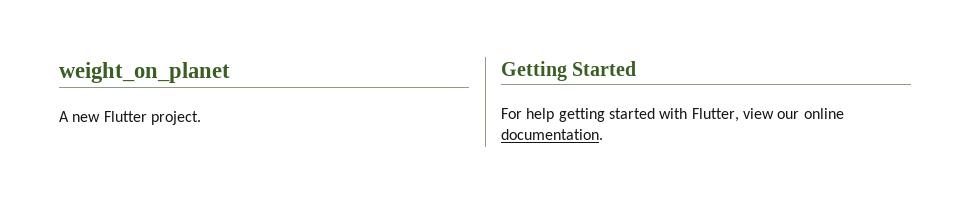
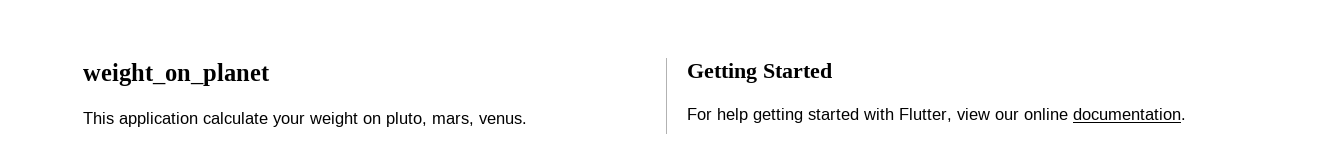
[59,111,201,125] A new Flutter project. -> [83,112,527,127] This application calculate your weight on pluto, mars, venus.

